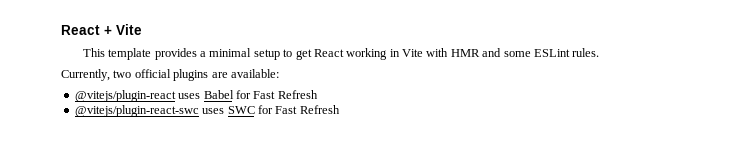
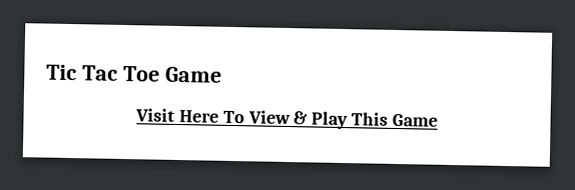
[61,24,142,35] [82,48,600,60] [61,69,279,81] [74,90,318,102] [74,105,340,117] React + Vite // This template provides a minimal setup to get React working in Vite with HMR and some ESLint rules. // Currently, two official plugins are available: // @vitejs/plugin-react uses Babel for Fast Refresh // @vitejs/plugin-react-swc uses SWC for Fast Refresh -> [46,64,222,83] [135,108,438,130] Tic Tac Toe Game // Visit Here To View & Play This Game

